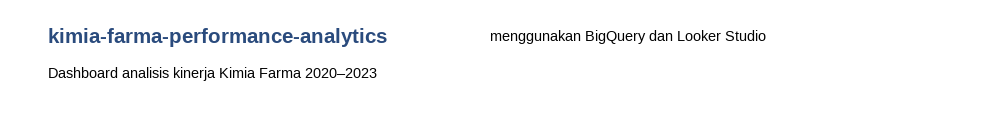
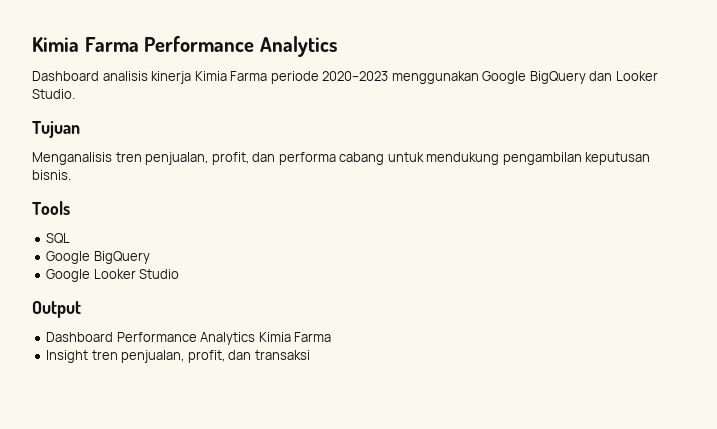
[48,28,387,47] kimia-farma-performance-analytics -> [32,36,337,57] Kimia Farma Performance Analytics
(302, 73) none -> [270,71,319,84] periode
(581, 37) none -> [482,71,527,84] Google
[725,30,766,41] Studio -> [32,89,75,99] [32,121,80,138] [32,152,651,165] [32,170,71,180] [32,201,70,215] [46,233,71,244] [46,251,150,264] [46,269,180,282] [32,301,81,318] [46,332,332,345] [46,350,310,363] Studio. // Tujuan // Menganalisis tren penjualan, profit, dan performa cabang untuk mendukung pengambilan keputusan bisnis. // Tools // SQL // Google BigQuery // Google Looker Studio // Output // Dashboard Performance Analytics Kimia Farma // Insight tren penjualan, profit, dan transaksi

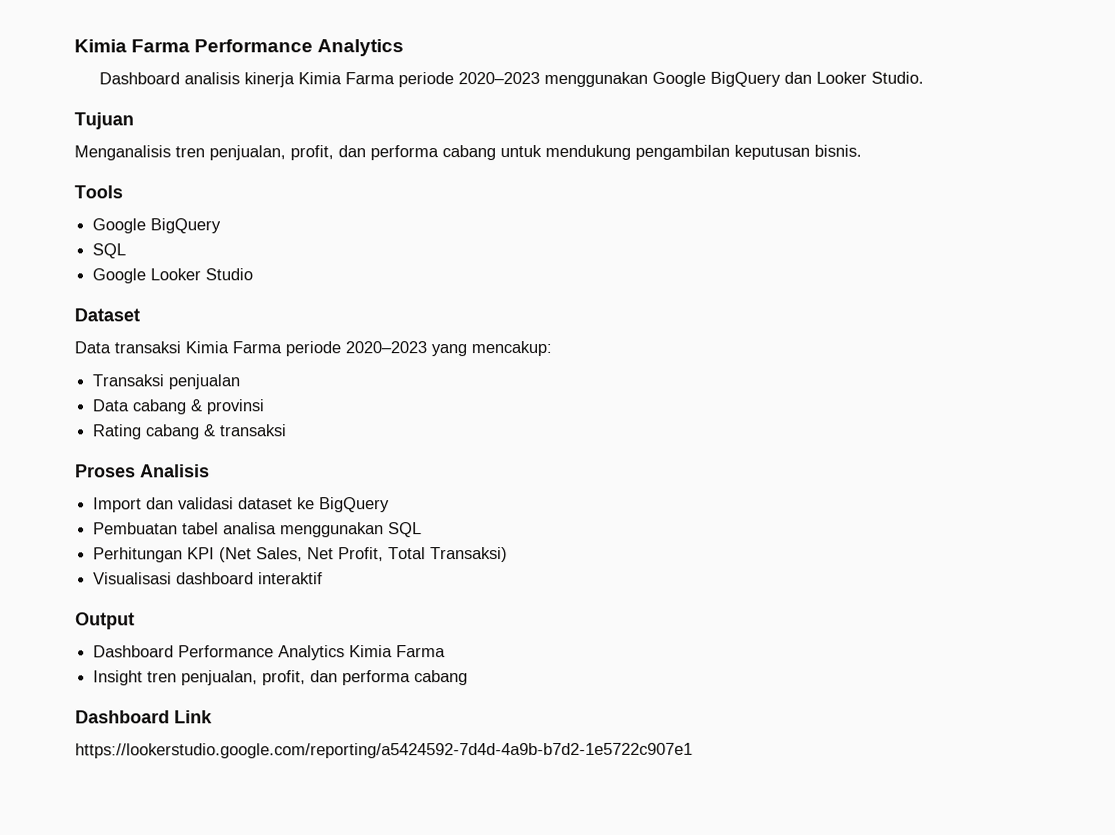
[46,233,71,244] [46,251,150,264] // SQL // Google BigQuery -> [92,218,222,234] [92,243,127,259] // Google BigQuery // SQL
(180, 274) none -> [74,308,140,322] [74,341,552,357] [92,374,241,390] [92,399,265,415] [93,424,288,440] [75,464,210,478] [93,497,391,513] [93,522,423,538] [93,547,509,563] [93,572,324,585] // Dataset // Data transaksi Kimia Farma periode 2020–2023 yang mencakup: // Transaksi penjualan // Data cabang & provinsi // Rating cabang & transaksi // Proses Analisis // Import dan validasi dataset ke BigQuery // Pembuatan tabel analisa menggunakan SQL // Perhitungan KPI (Net Sales, Net Profit, Total Transaksi) // Visualisasi dashboard interaktif
[254,350,310,360] transaksi -> [342,670,469,686] [75,710,213,724] [75,742,693,759] performa cabang // Dashboard Link // https://lookerstudio.google.com/reporting/a5424592-7d4d-4a9b-b7d2-1e5722c907e1

